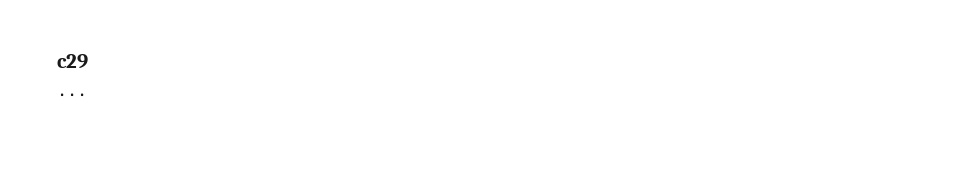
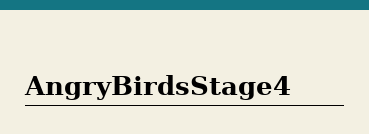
[57,54,88,69] [57,93,87,97] c29 // ... -> [24,75,291,100] AngryBirdsStage4

